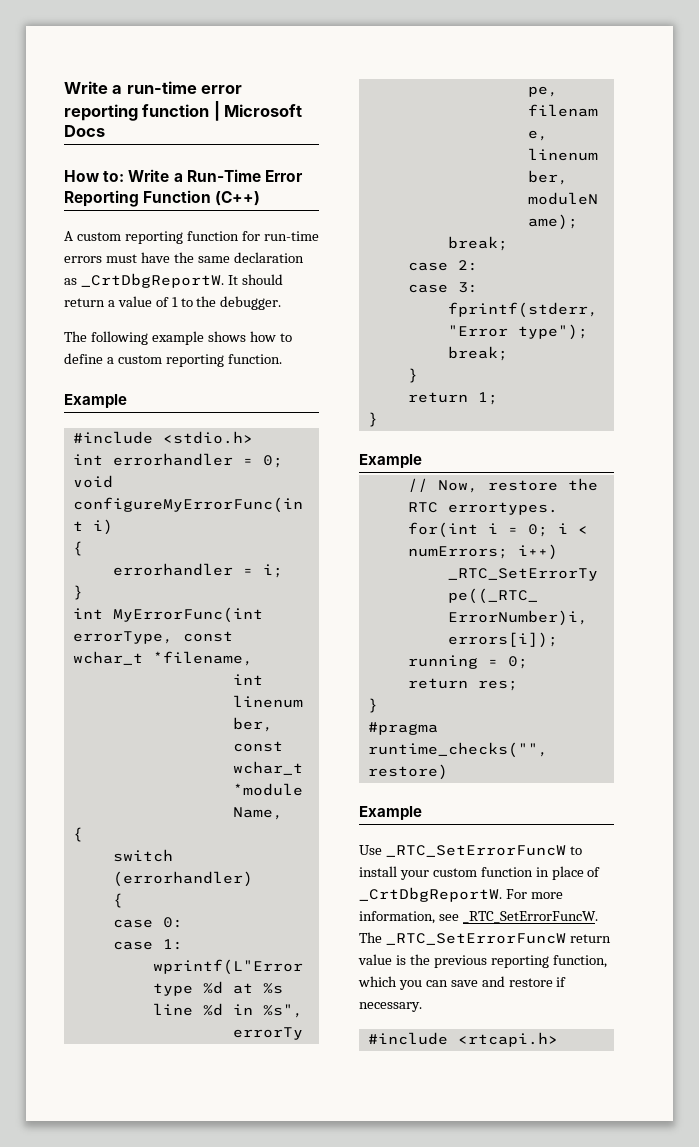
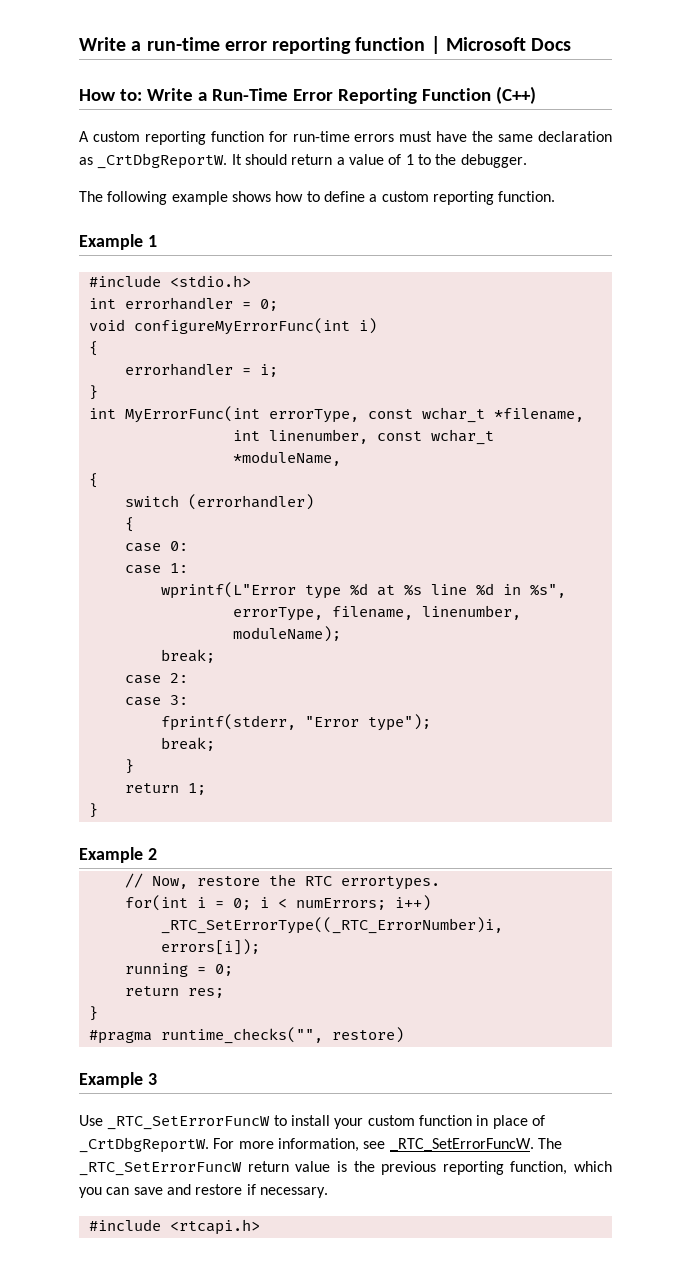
(127, 401) none -> [147,235,157,247] 1
(422, 461) none -> [147,848,157,860] 2
(422, 813) none -> [147,1073,157,1085] 3

